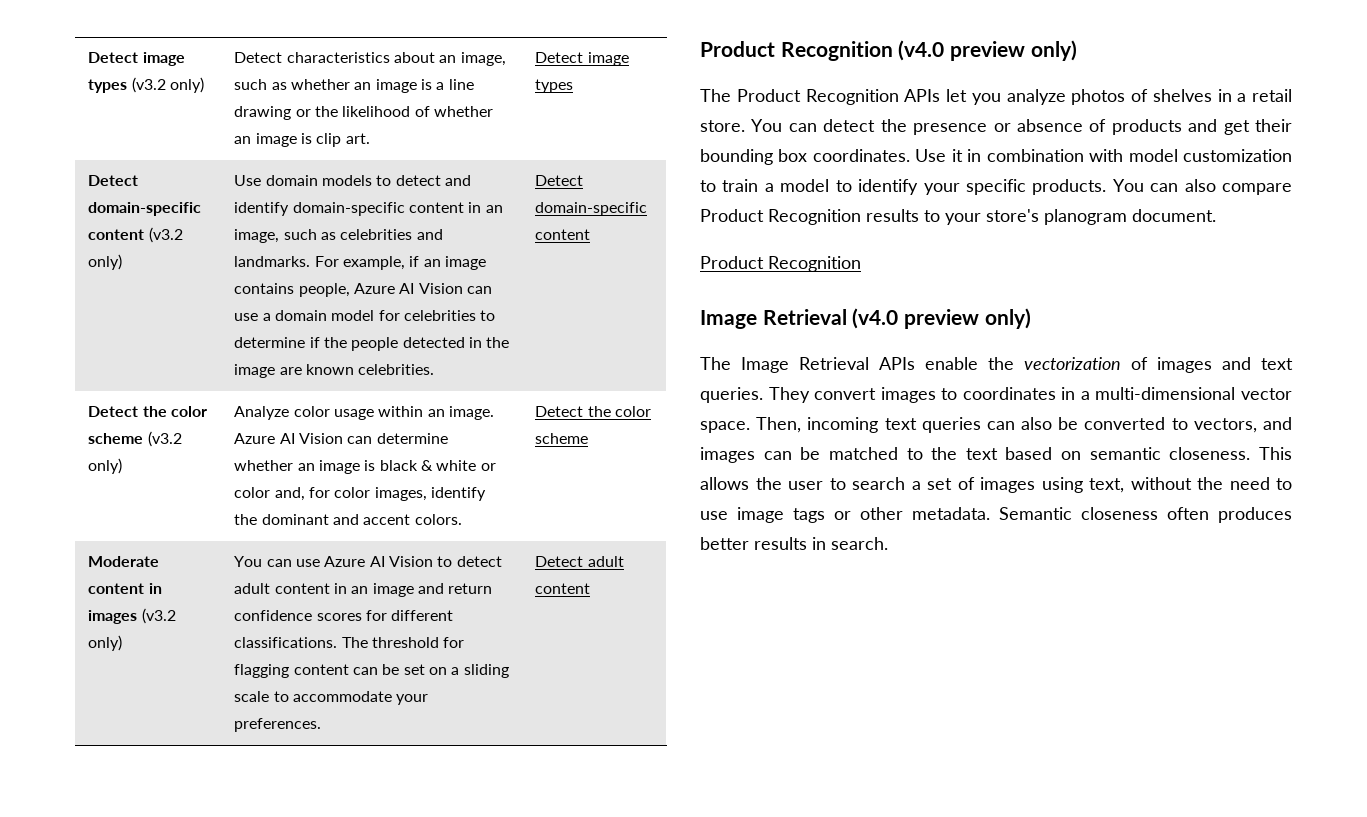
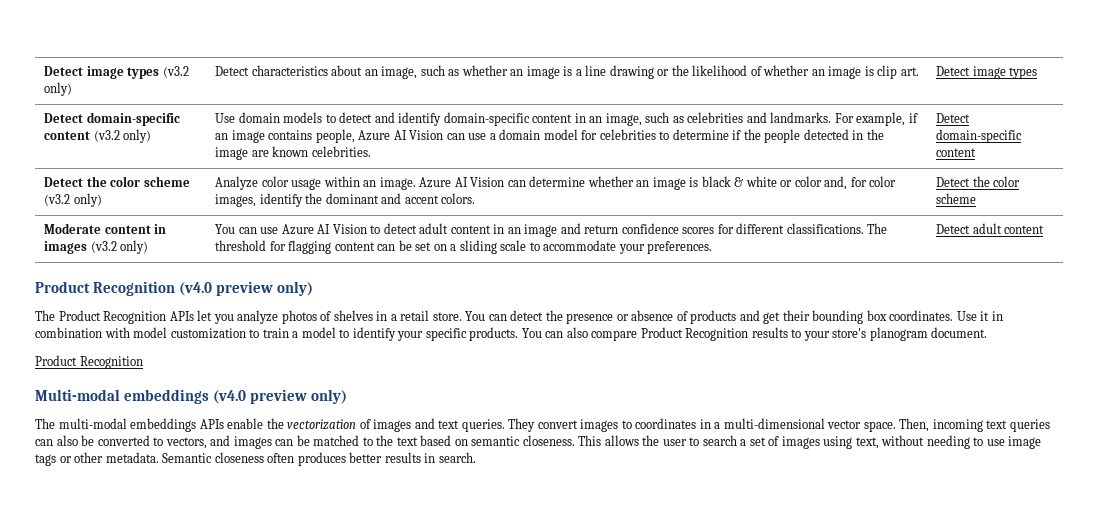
[700,308,1031,329] [700,357,869,373] Image Retrieval (v4.0 preview only) // The Image Retrieval -> [35,389,347,404] [35,418,197,432] Multi-modal embeddings (v4.0 preview only) // The multi-modal embeddings
[1197,477,1270,490] the need -> [926,435,970,449] needing

